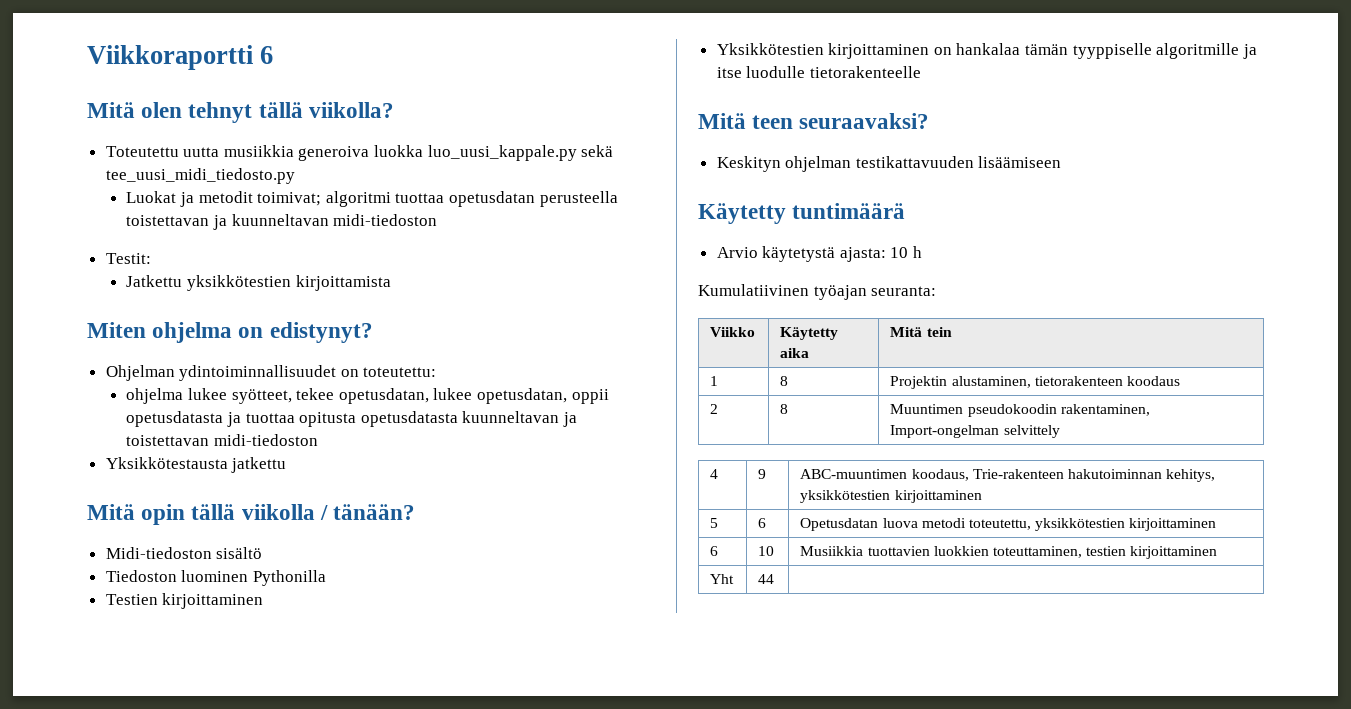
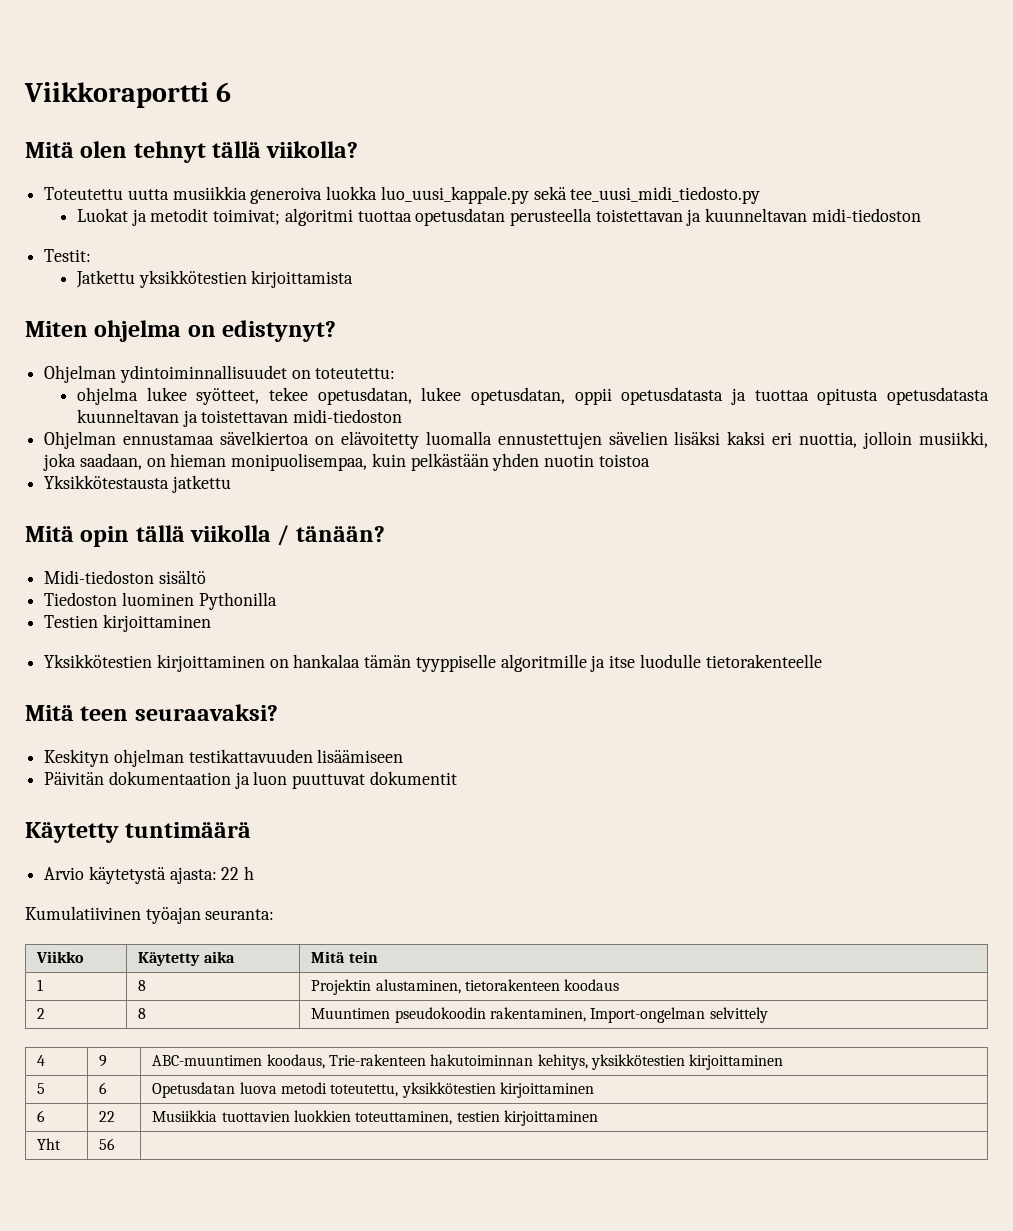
(319, 440) none -> [44,431,989,449] [43,453,650,471] // Ohjelman ennustamaa sävelkiertoa on elävoitetty luomalla ennustettujen sävelien lisäksi kaksi eri nuottia, jolloin musiikki, joka saadaan, on hieman monipuolisempaa, kuin pelkästään yhden nuotin toistoa
(1062, 162) none -> [44,771,457,789] // Päivitän dokumentaation ja luon puuttuvat dokumentit
[890,247,909,258] 10 -> [221,867,240,880] 22
[758,546,775,556] 10 -> [99,1111,116,1122] 22
[758,574,775,584] 44 -> [99,1138,116,1150] 56

